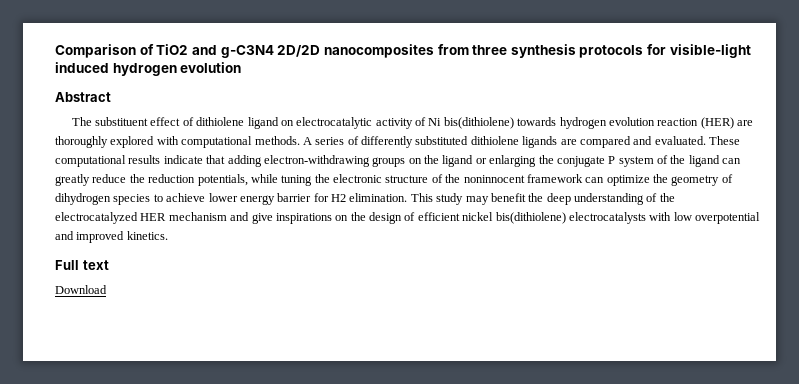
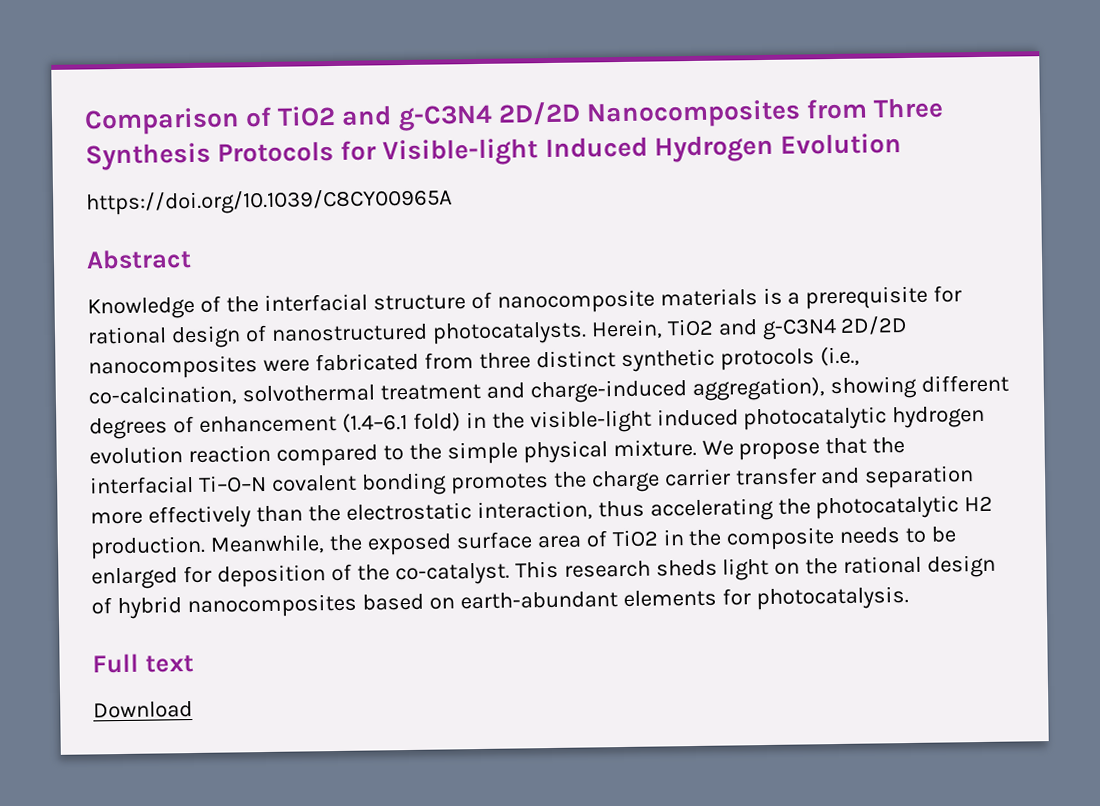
[323,44,751,58] [55,62,242,76] [55,92,111,102] [71,117,754,129] [55,136,740,148] [55,155,742,167] [55,174,733,186] [55,193,675,205] [55,212,760,224] [55,231,168,243] nanocomposites from three synthesis protocols for visible-light induced hydrogen evolution // Abstract // The substituent effect of dithiolene ligand on electrocatalytic activity of Ni bis(dithiolene) towards hydrogen evolution reaction (HER) are thoroughly explored with computational methods. A series of differently substituted dithiolene ligands are compared and evaluated. These computational results indicate that adding electron-withdrawing groups on the ligand or enlarging the conjugate P system of the ligand can greatly reduce the reduction potentials, while tuning the electronic structure of the noninnocent framework can optimize the geometry of dihydrogen species to achieve lower energy barrier for H2 elimination. This study may benefit the deep understanding of the electrocatalyzed HER mechanism and give inspirations on the design of efficient nickel bis(dithiolene) electrocatalysts with low overpotential and improved kinetics. -> [585,97,945,129] [85,133,902,171] [86,187,453,216] [86,248,192,270] [87,285,963,320] [87,314,909,349] [88,346,860,380] [88,374,1009,407] [89,405,986,440] [89,437,906,467] [89,465,975,496] [90,495,994,529] [90,526,957,560] [91,554,997,590] [91,586,909,620] Nanocomposites from Three Synthesis Protocols for Visible-light Induced Hydrogen Evolution // https://doi.org/10.1039/C8CY00965A // Abstract // Knowledge of the interfacial structure of nanocomposite materials is a prerequisite for rational design of nanostructured photocatalysts. Herein, TiO2 and g-C3N4 2D/2D nanocomposites were fabricated from three distinct synthetic protocols (i.e., co-calcination, solvothermal treatment and charge-induced aggregation), showing different degrees of enhancement (1.4–6.1 fold) in the visible-light induced photocatalytic hydrogen evolution reaction compared to the simple physical mixture. We propose that the interfacial Ti–O–N covalent bonding promotes the charge carrier transfer and separation more effectively than the electrostatic interaction, thus accelerating the photocatalytic H2 production. Meanwhile, the exposed surface area of TiO2 in the composite needs to be enlarged for deposition of the co-catalyst. This research sheds light on the rational design of hybrid nanocomposites based on earth-abundant elements for photocatalysis.

